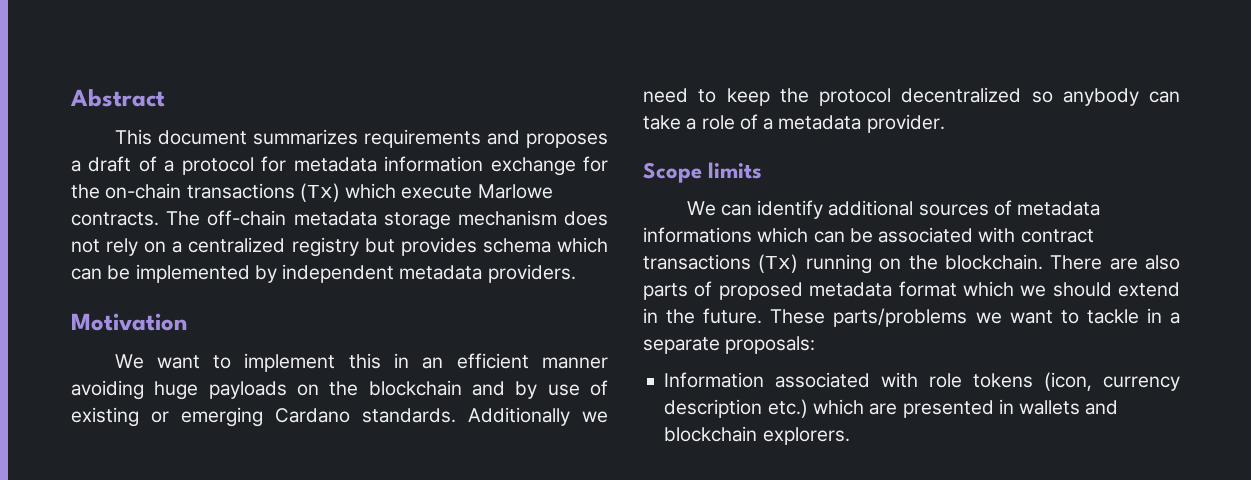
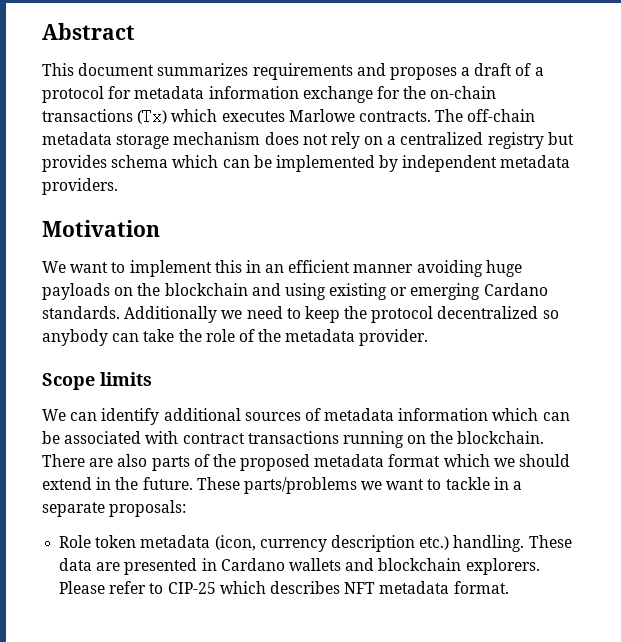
[401,185,473,199] execute -> [221,111,285,122] executes
[515,380,608,399] by use of -> [284,283,326,300] using
[686,118,697,130] a -> [178,329,202,342] the
[763,118,774,130] a -> [258,329,282,342] the
[643,227,752,243] informations -> [398,408,489,421] information
[758,254,799,273] (Tx) -> (339, 437) none
(713, 289) none -> [212,454,236,467] the
[664,372,1034,388] Information associated with role tokens -> [59,535,211,548] Role token metadata
[812,399,864,415] which -> [453,535,572,552] [59,558,93,571] handling. These data
(1014, 406) none -> [220,558,285,571] Cardano
(850, 436) none -> [59,581,509,594] Please refer to CIP-25 which describes NFT metadata format.

